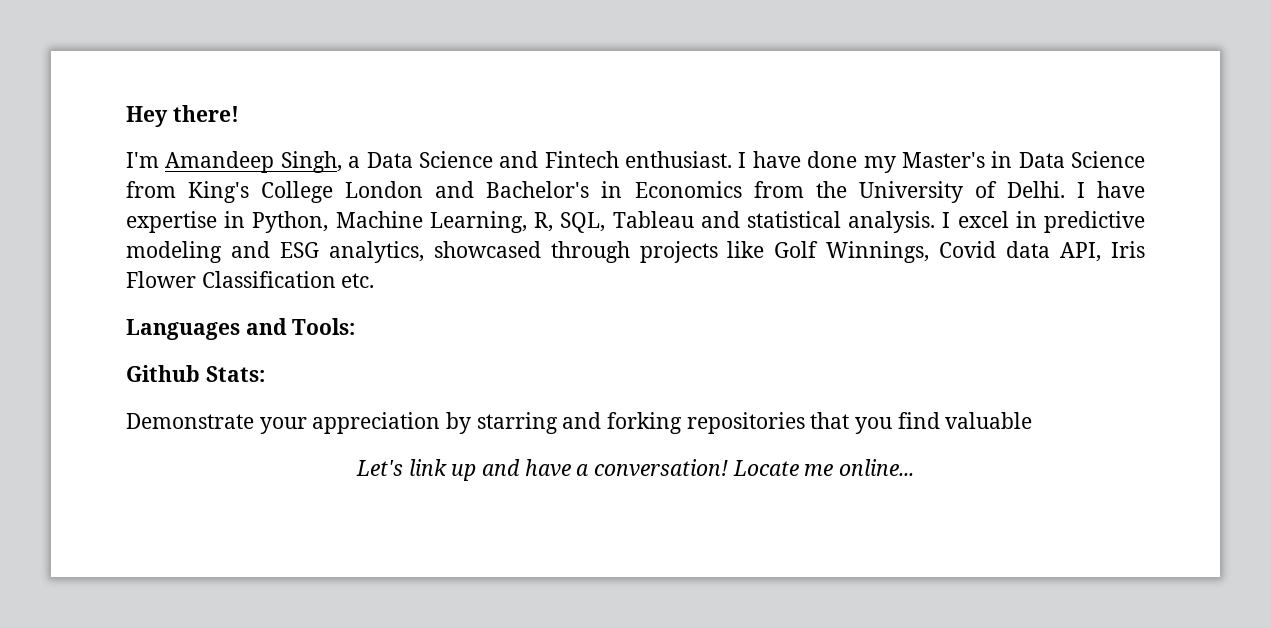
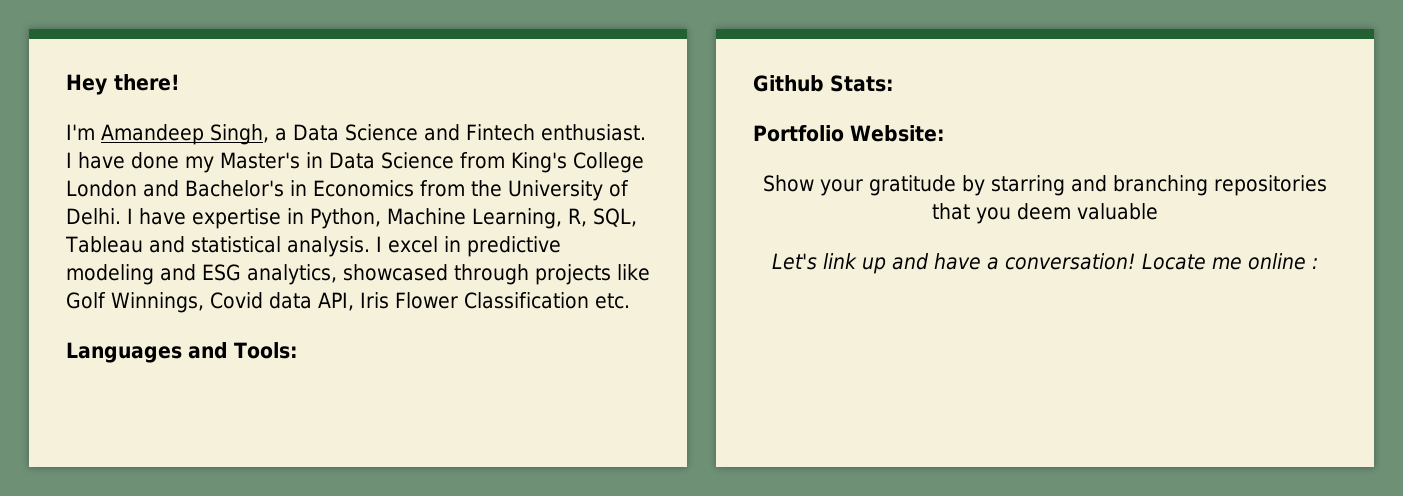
[126,412,441,434] Demonstrate your appreciation -> [753,125,945,142] [763,175,956,196] Portfolio Website: // Show your gratitude
[607,412,683,434] forking -> [1113,175,1208,196] branching
[897,412,940,429] find -> [1017,203,1071,220] deem
[839,459,915,476] online... -> [1248,253,1318,270] online :

